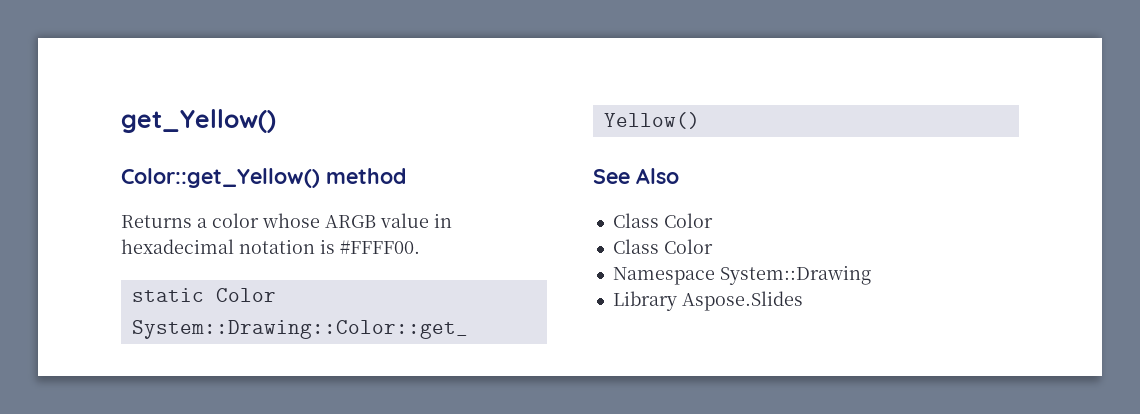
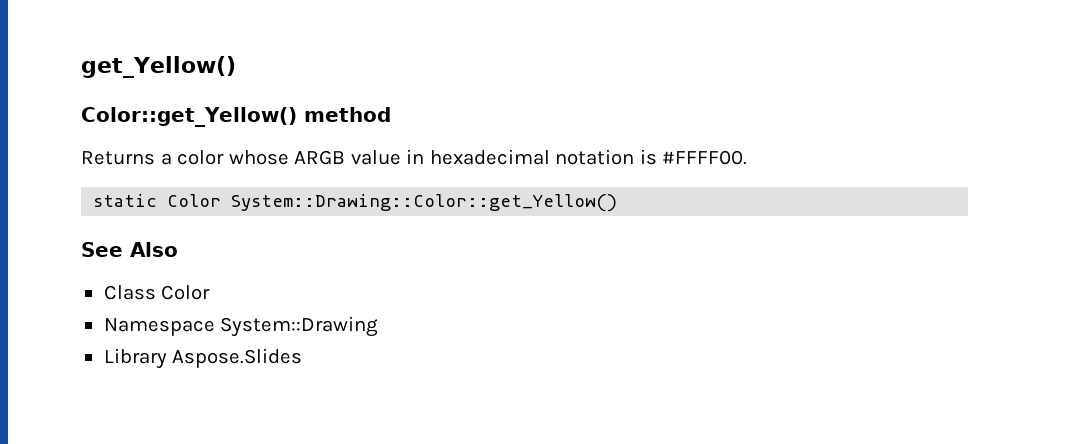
[612,239,713,254] // Class Color -> (211, 292) none

